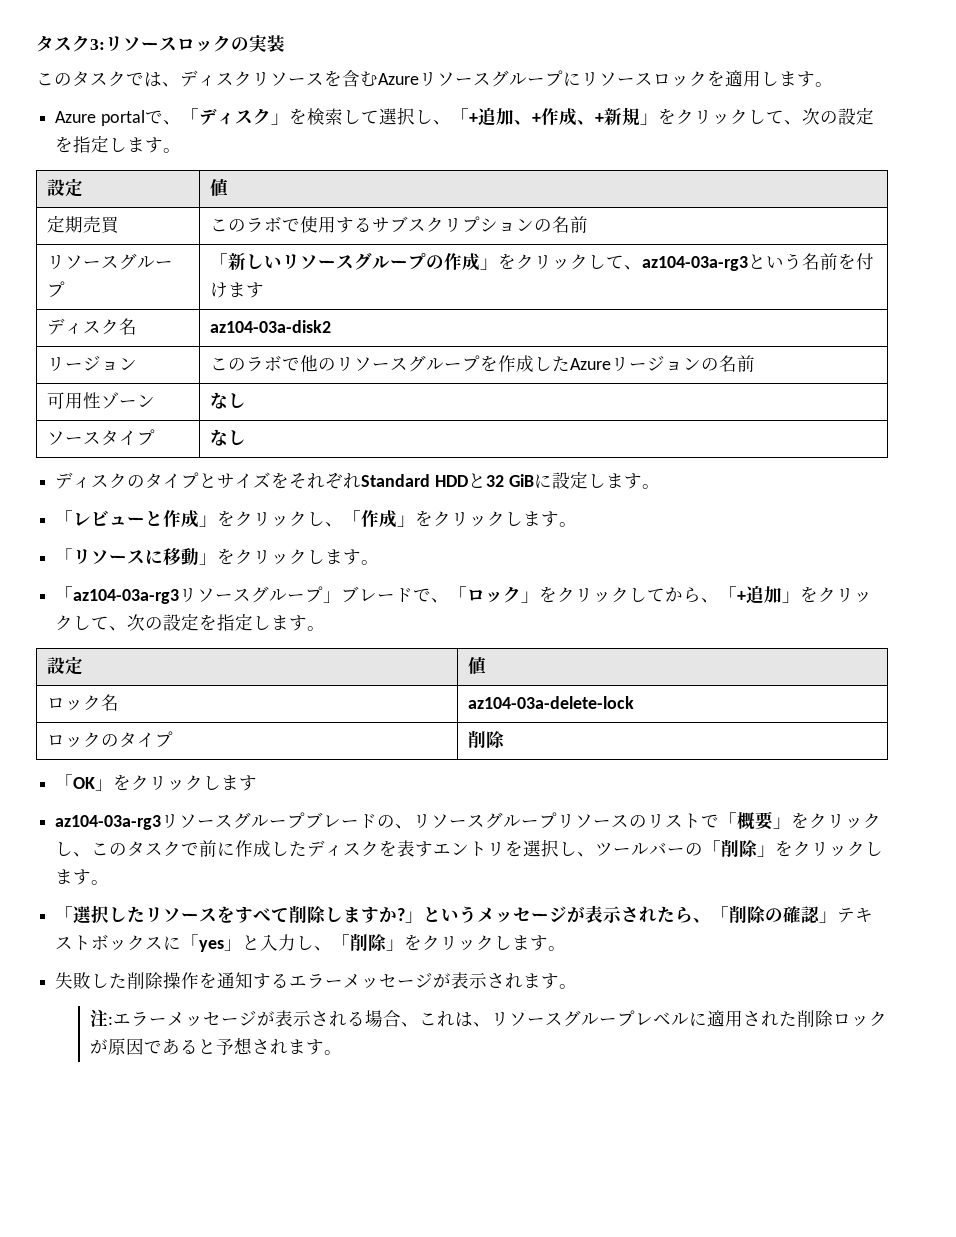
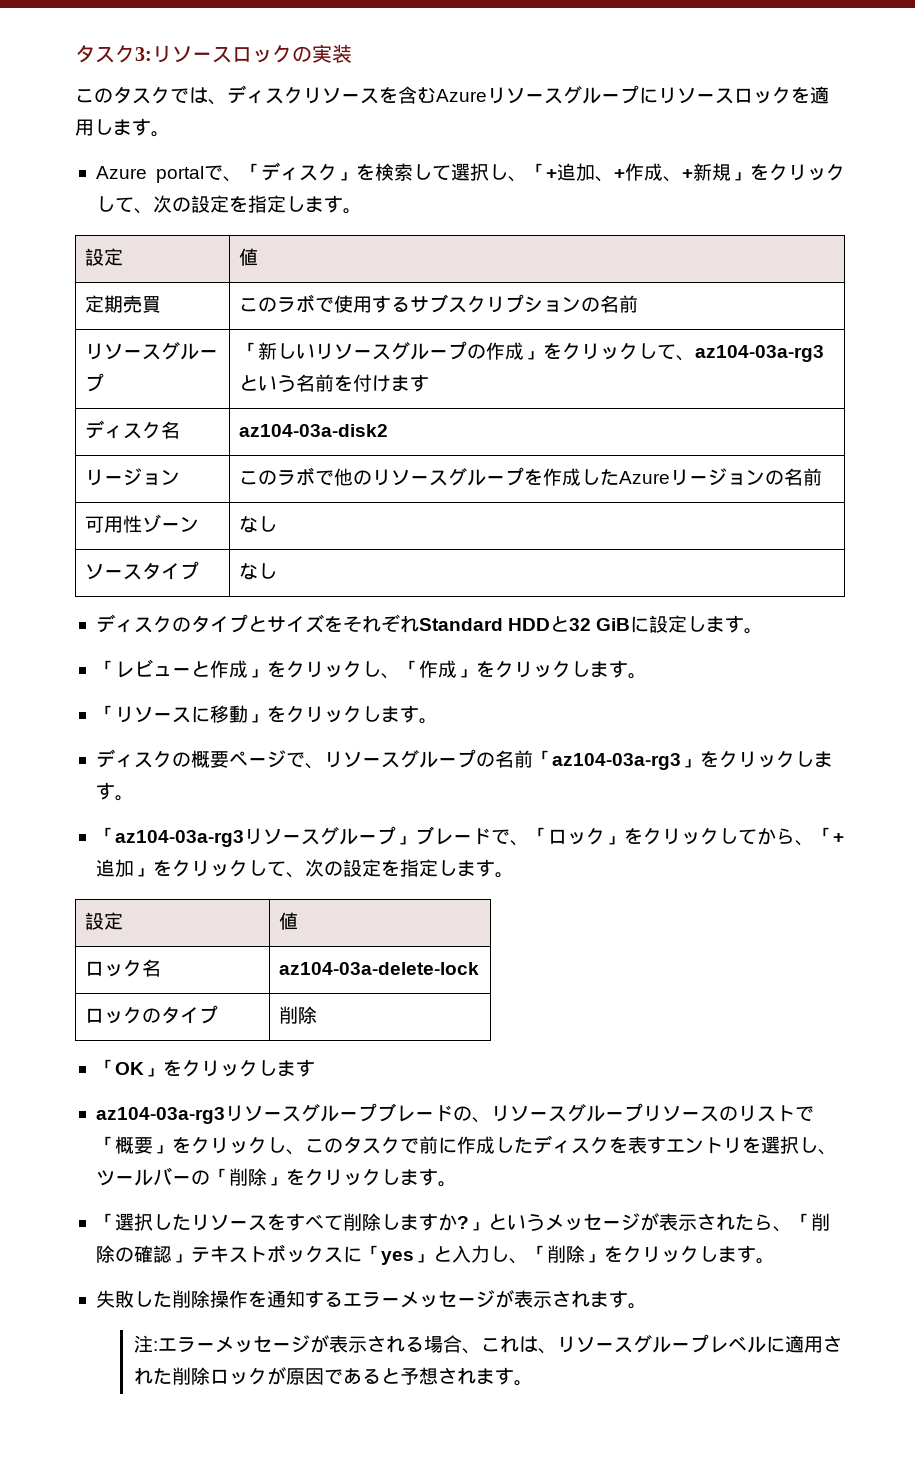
(380, 562) none -> [95,749,833,770] [95,782,134,801] // ディスクの概要ページで、リソースグループの名前「az104-03a-rg3」をクリックします。

